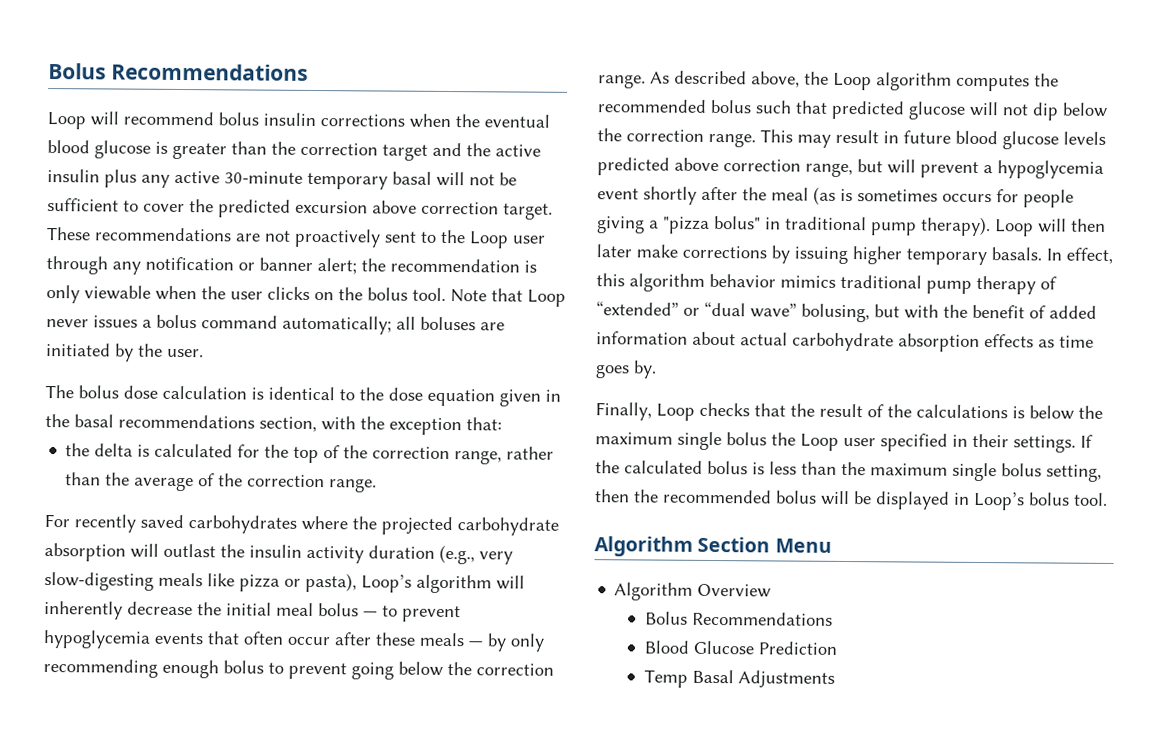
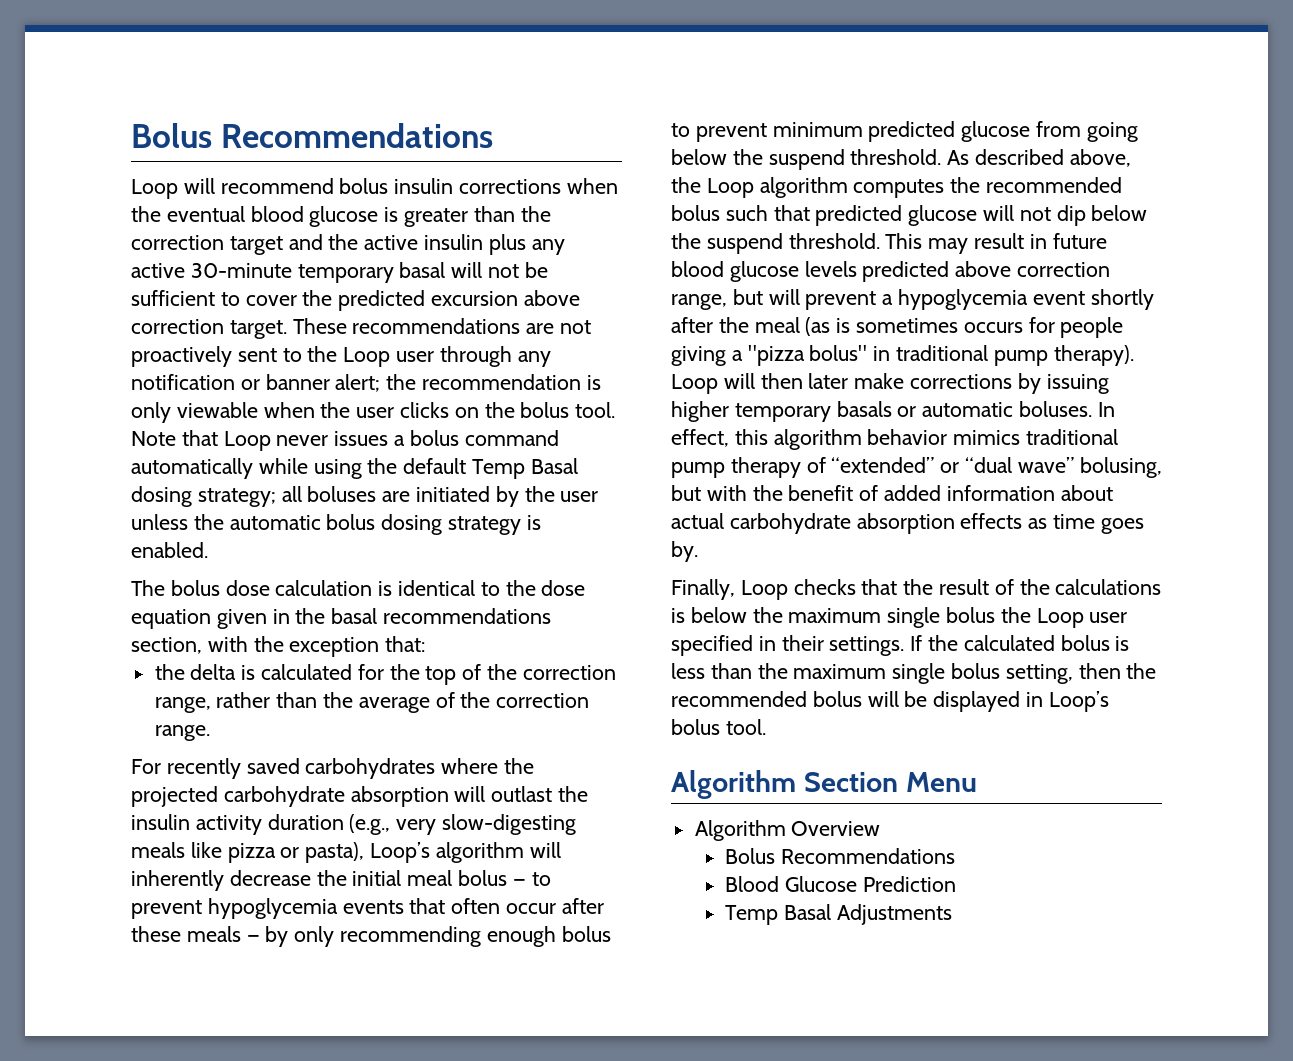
[282,315,392,335] automatically; -> [131,458,578,479] [131,486,276,507] automatically while using the default Temp Basal dosing strategy;
[167,348,204,358] user. -> [560,491,599,502] [131,514,541,535] [131,542,208,558] user unless the automatic bolus dosing strategy is enabled.
(347, 671) none -> [772,121,1082,142] minimum predicted glucose from
[476,663,554,676] [598,74,646,89] correction range. -> [768,149,942,170] suspend threshold.
[626,129,756,148] correction range. -> [706,233,880,254] suspend threshold.
[991,247,1042,261] basals. -> [836,401,1093,417] basals or automatic boluses.

